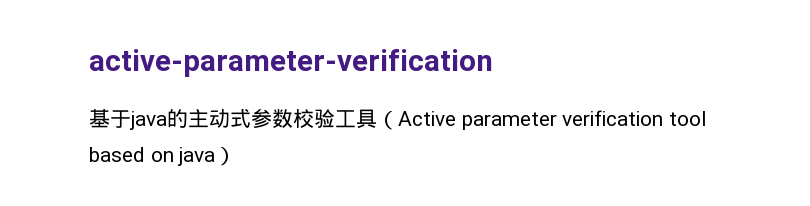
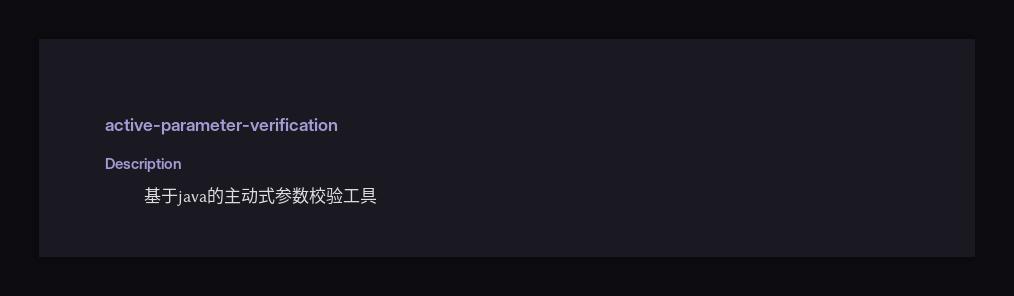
(493, 63) none -> [105,158,182,172] // Description
[377,110,708,130] [89,146,237,166] （Active parameter verification tool based on java） -> (378, 196) none

